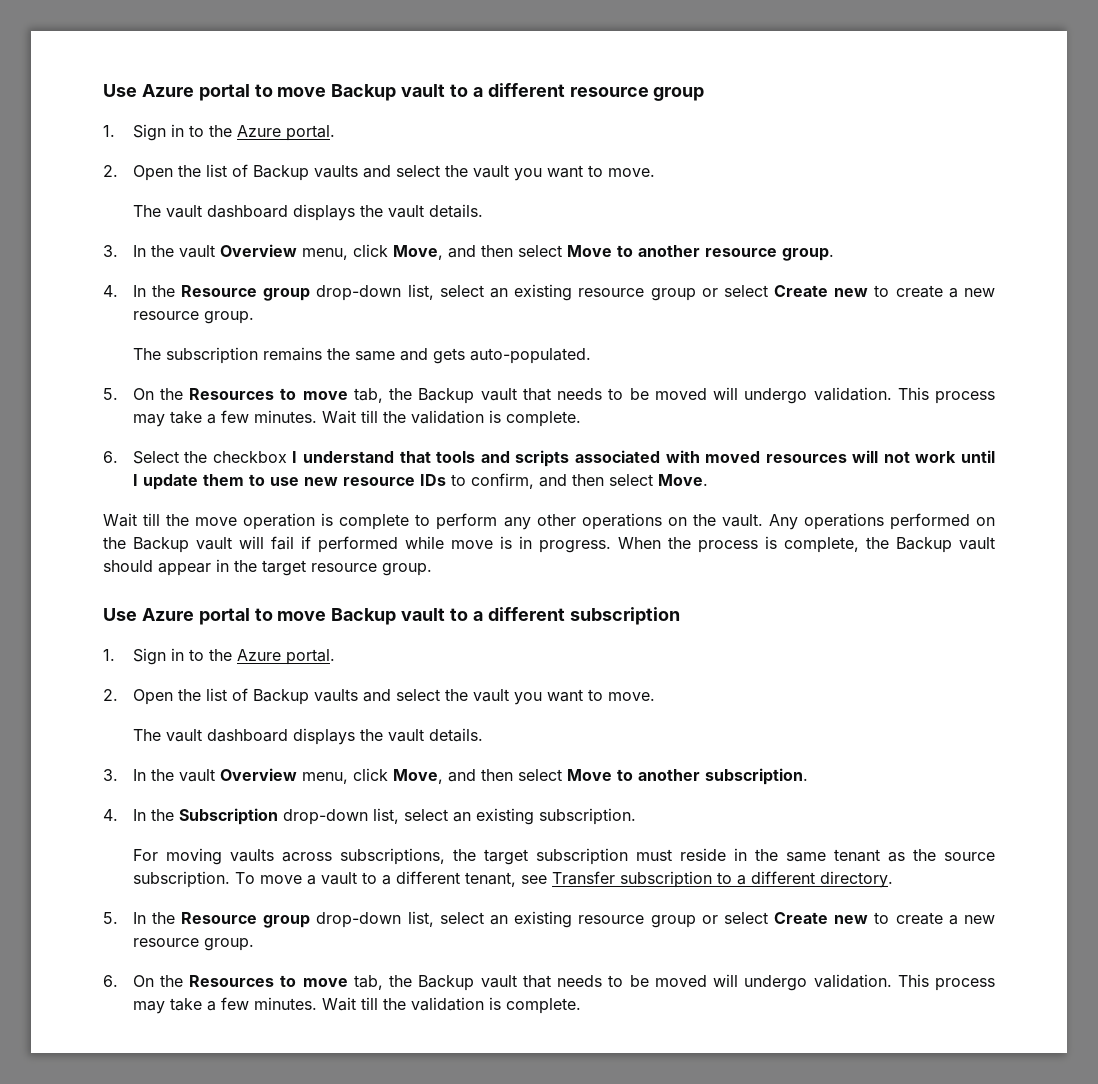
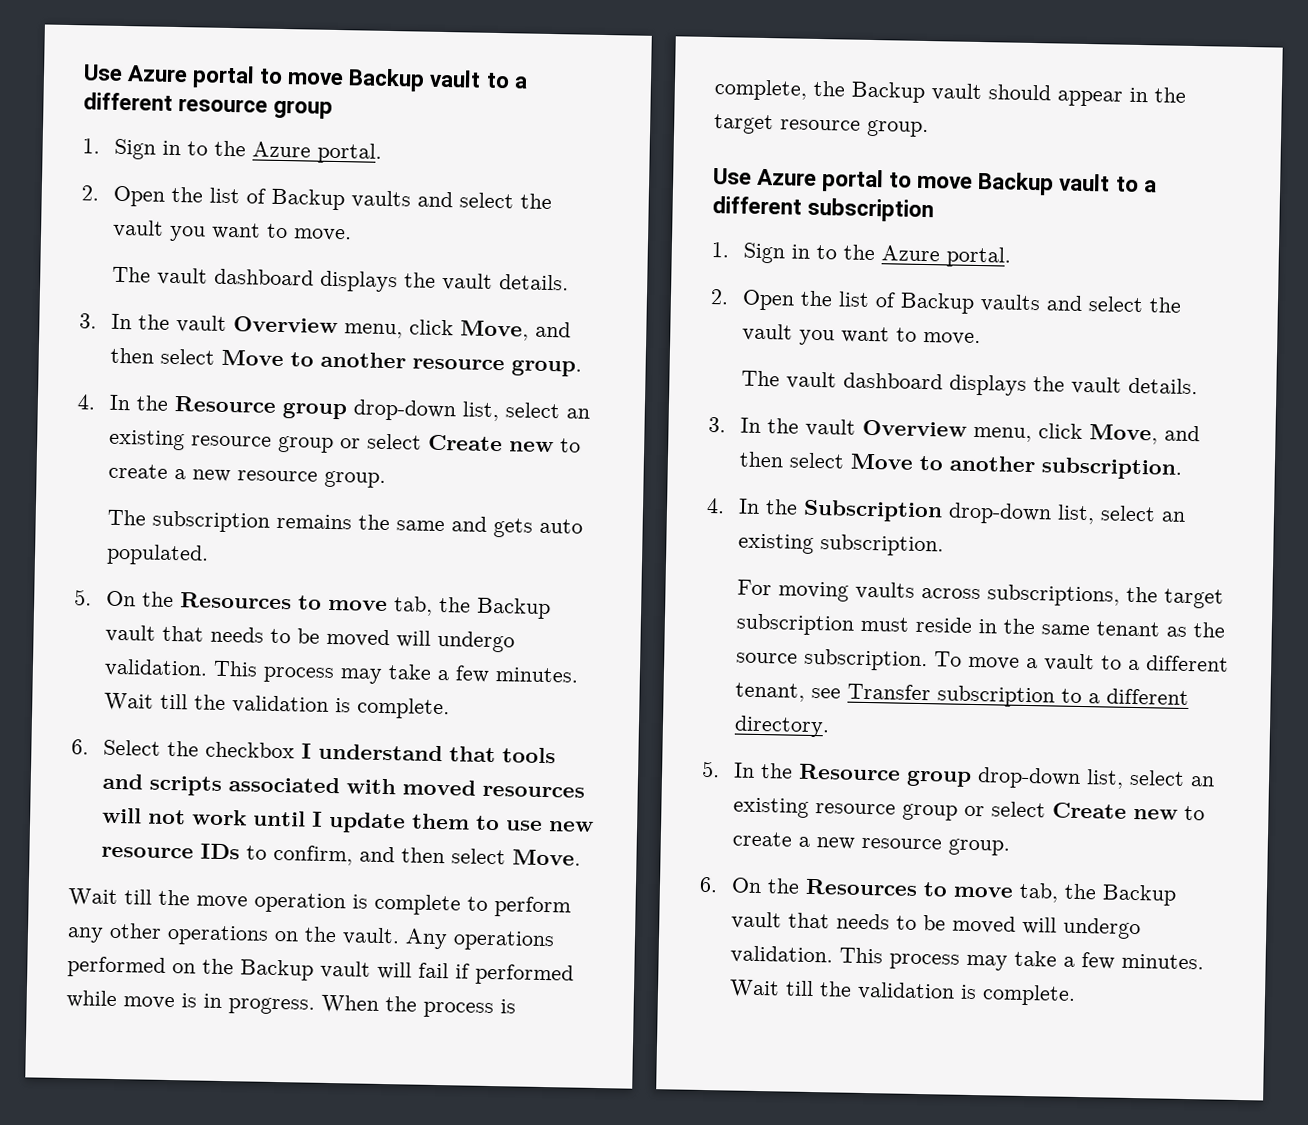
[469,348,591,364] auto-populated. -> [539,518,584,534] [106,543,210,566] auto populated.

